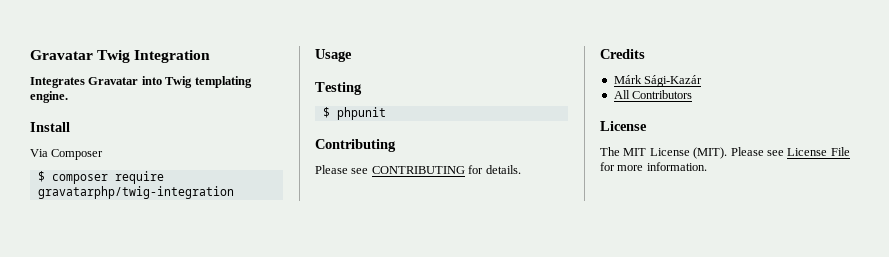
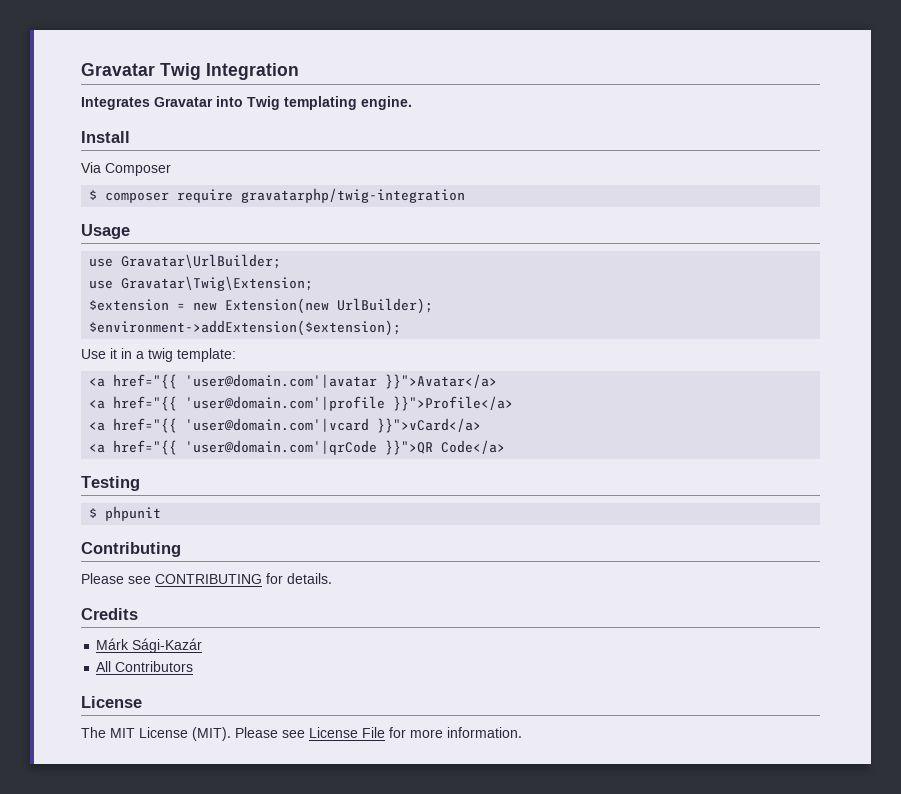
(352, 55) none -> [89,254,282,269] [89,276,314,291] [89,298,434,314] [89,320,402,336] [81,348,236,362] [89,374,498,389] [89,396,514,411] [89,418,482,433] [89,440,506,455] // use Gravatar\UrlBuilder; // use Gravatar\Twig\Extension; // $extension = new Extension(new UrlBuilder); // $environment->addExtension($extension); // Use it in a twig template: // <a href="{{ 'user@domain.com'|avatar }}">Avatar</a> // <a href="{{ 'user@domain.com'|profile }}">Profile</a> // <a href="{{ 'user@domain.com'|vcard }}">vCard</a> // <a href="{{ 'user@domain.com'|qrCode }}">QR Code</a>

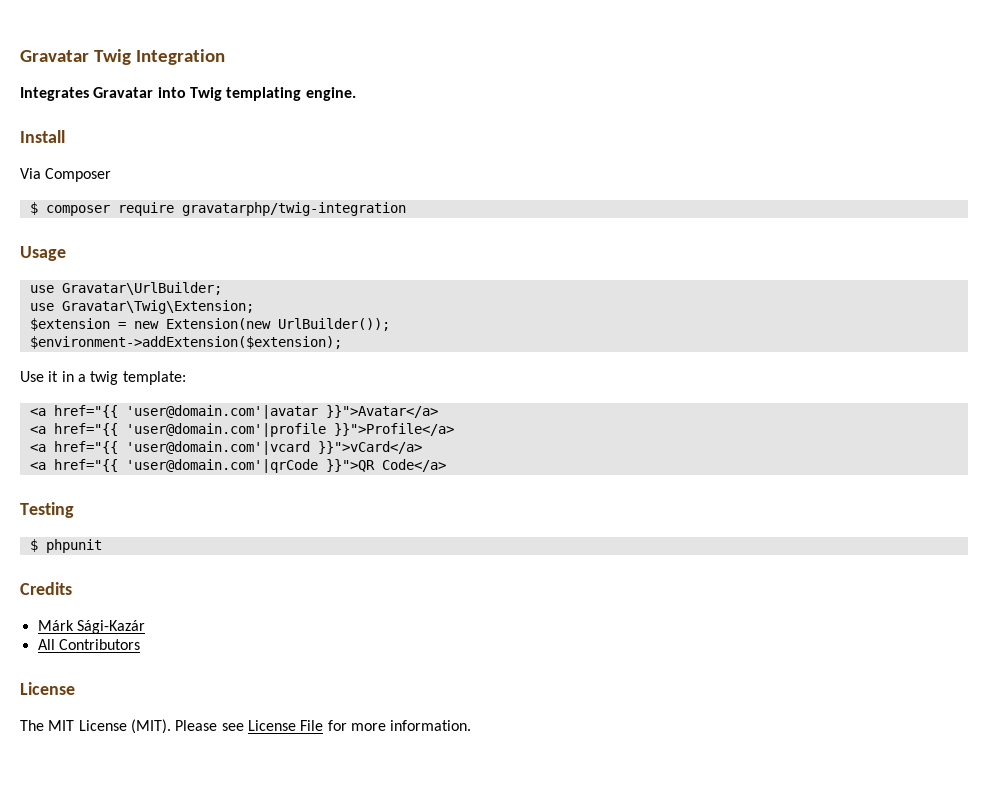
[337,298,434,314] UrlBuilder); -> [277,318,390,331] UrlBuilder());
[81,542,181,557] [81,573,332,584] // Contributing // Please see CONTRIBUTING for details. -> (102, 546) none

